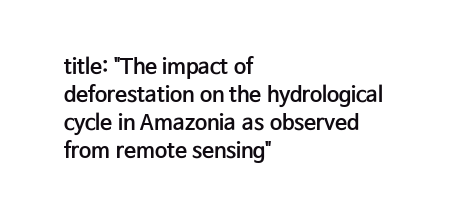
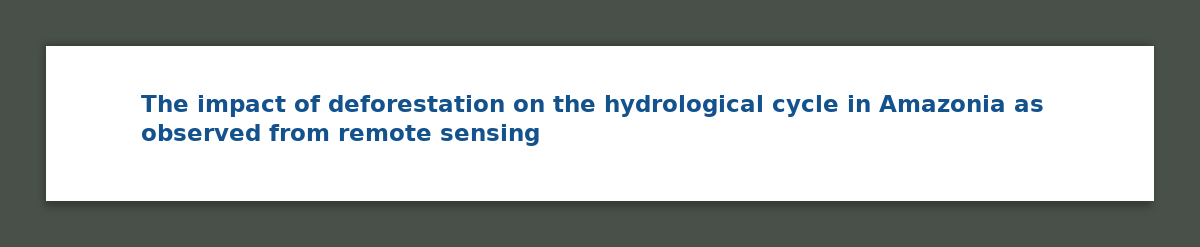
[64,56,157,75] title: "The -> [141,95,189,112] The
[192,141,272,163] sensing" -> [440,124,540,146] sensing

